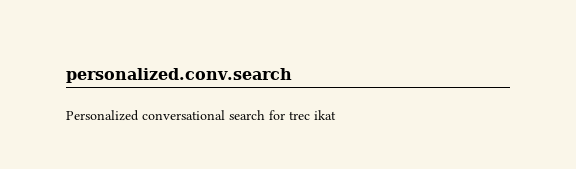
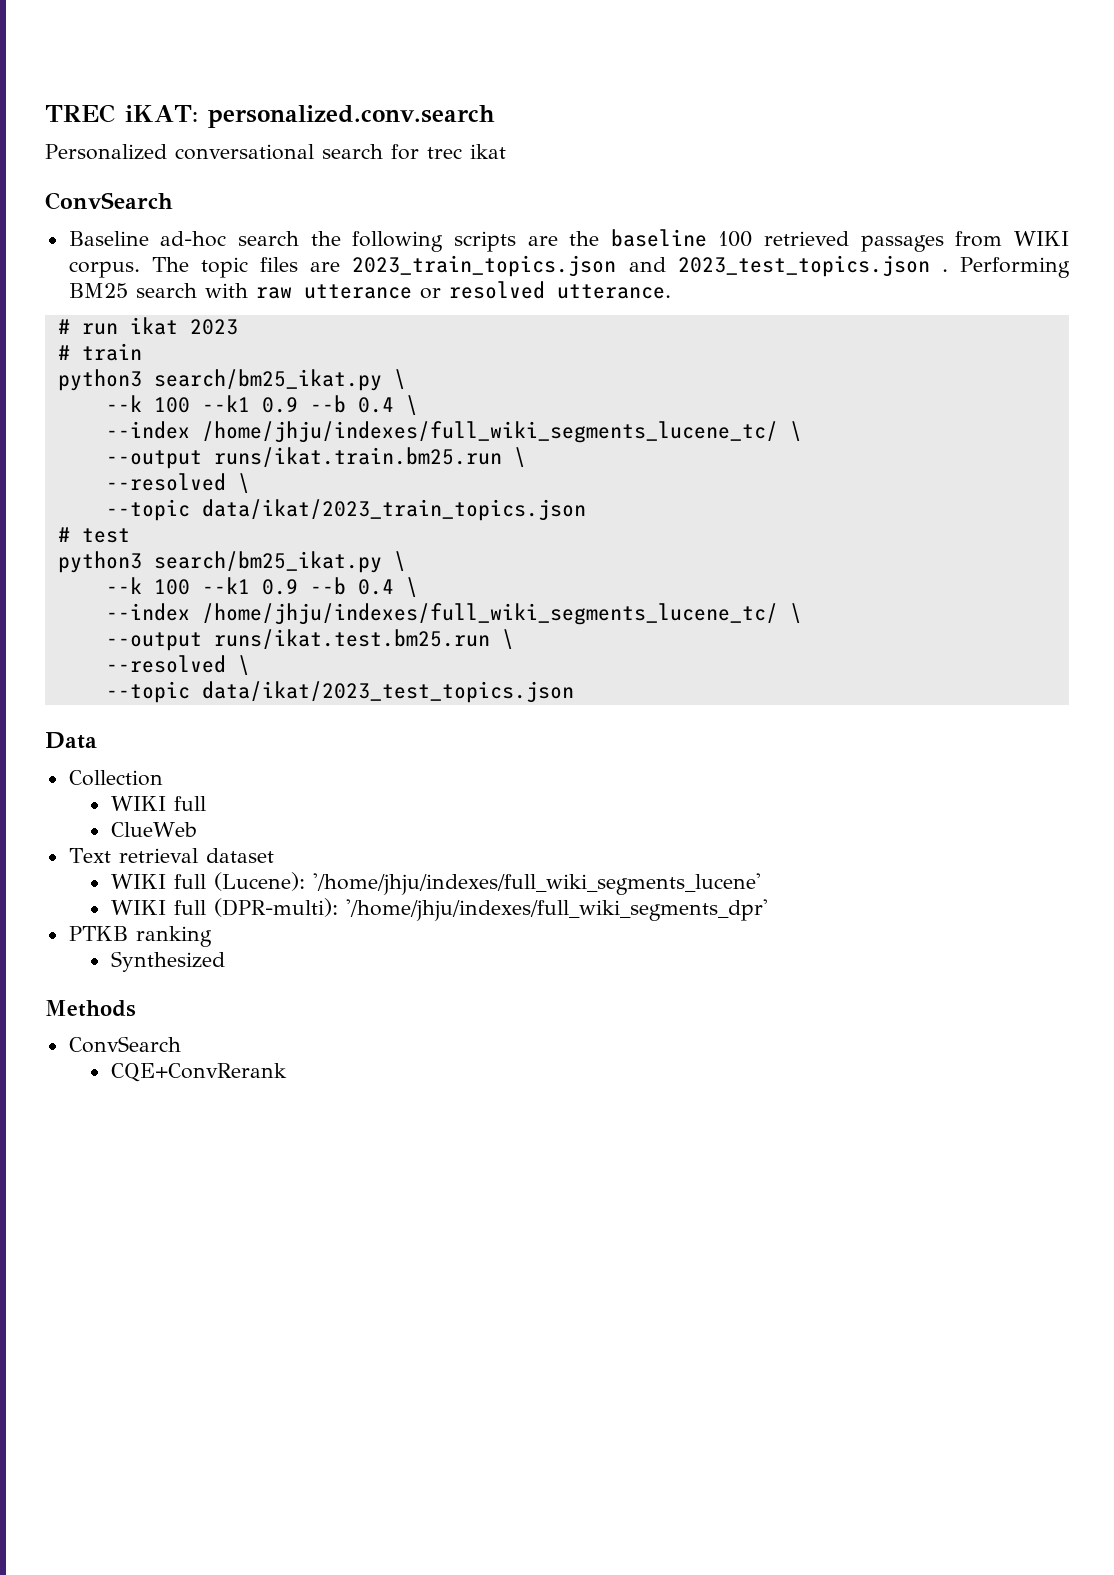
(66, 75) none -> [45,104,198,123] TREC iKAT:
(336, 115) none -> [45,192,173,210] [68,229,1069,252] [68,255,1071,278] [68,281,671,299] [57,317,238,335] [57,343,142,361] [57,369,406,391] [105,395,418,415] [105,421,802,443] [105,447,526,469] [105,473,250,493] [105,499,586,521] [57,527,130,543] [57,551,406,573] [105,577,418,597] [105,603,802,625] [105,629,514,651] [105,655,250,675] [105,681,574,703] [45,732,97,749] [68,770,163,786] [110,796,206,811] [110,822,197,837] [68,848,274,863] [110,872,761,895] [110,898,768,921] [68,926,212,947] [110,951,225,972] [45,1000,136,1017] [68,1036,181,1053] [110,1063,287,1082] // ConvSearch // Baseline ad-hoc search the following scripts are the baseline 100 retrieved passages from WIKI corpus. The topic files are 2023_train_topics.json and 2023_test_topics.json . Performing BM25 search with raw utterance or resolved utterance. // # run ikat 2023 // # train // python3 search/bm25_ikat.py \ // --k 100 --k1 0.9 --b 0.4 \ // --index /home/jhju/indexes/full_wiki_segments_lucene_tc/ \ // --output runs/ikat.train.bm25.run \ // --resolved \ // --topic data/ikat/2023_train_topics.json // # test // python3 search/bm25_ikat.py \ // --k 100 --k1 0.9 --b 0.4 \ // --index /home/jhju/indexes/full_wiki_segments_lucene_tc/ \ // --output runs/ikat.test.bm25.run \ // --resolved \ // --topic data/ikat/2023_test_topics.json // Data // Collection // WIKI full // ClueWeb // Text retrieval dataset // WIKI full (Lucene): '/home/jhju/indexes/full_wiki_segments_lucene' // WIKI full (DPR-multi): '/home/jhju/indexes/full_wiki_segments_dpr' // PTKB ranking // Synthesized // Methods // ConvSearch // CQE+ConvRerank

